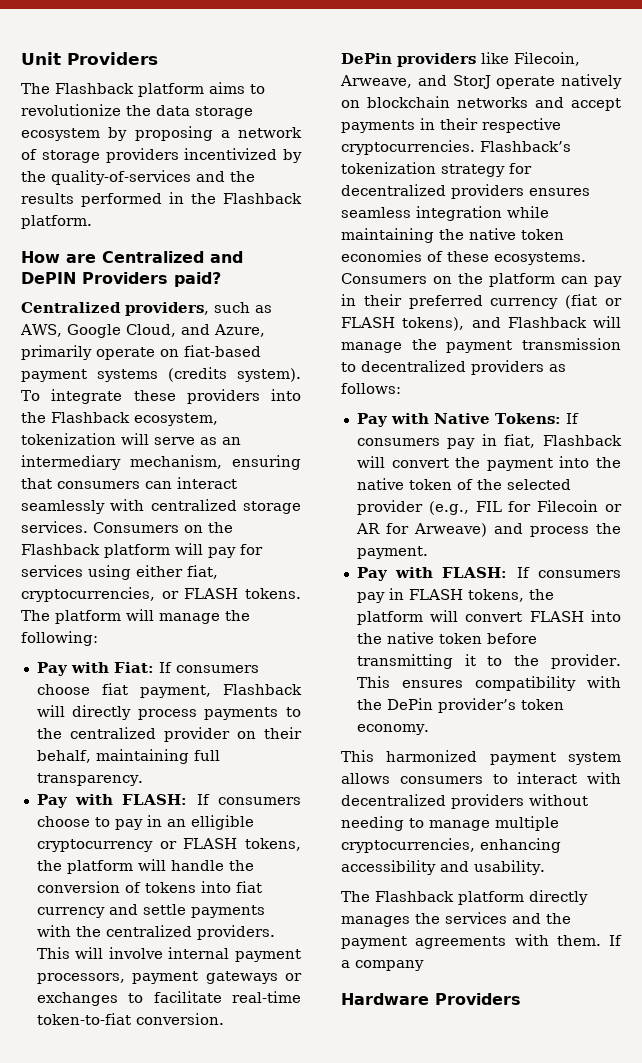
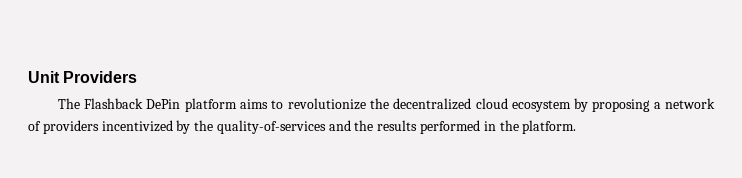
(134, 88) none -> [146,99,181,109] DePin
[156,105,253,119] data storage -> [393,98,508,110] decentralized cloud
[41,150,100,163] storage -> (41, 126) none
[223,193,302,204] Flashback -> (519, 125) none
[21,251,243,263] [21,272,221,287] [21,302,272,316] [20,324,265,338] [21,345,261,360] [21,367,301,382] [21,389,301,404] [21,412,218,426] [21,433,241,445] [21,455,301,470] [21,477,237,489] [21,499,301,514] [21,521,233,533] [21,543,263,558] [21,565,218,580] [21,587,301,602] [21,609,250,624] [21,631,98,646] [36,662,259,676] [36,683,302,698] [36,705,301,720] [36,727,302,742] [36,749,220,764] [36,773,143,786] [36,794,301,808] [36,815,254,830] [36,838,301,852] [36,859,254,874] [36,881,262,893] [36,904,265,918] [36,925,275,940] [36,947,301,962] [36,971,302,984] [36,991,301,1006] [36,1013,224,1025] [341,52,580,67] [340,74,622,89] [341,96,621,111] [341,118,561,133] [341,140,571,155] [341,162,532,177] [341,184,590,199] [341,206,549,221] [341,228,564,243] [341,250,586,265] [341,273,622,287] [341,294,622,309] [341,316,621,331] [341,338,621,353] [341,360,566,375] [341,383,401,394] [356,413,579,427] [356,434,622,449] [356,456,621,471] [356,478,571,490] [356,500,622,515] [355,523,621,537] [356,546,428,559] [356,567,621,581] [356,588,554,603] [356,610,621,625] [356,632,537,644] [356,654,622,669] [356,676,621,691] [356,698,564,713] [356,724,429,735] [341,750,621,765] [341,772,621,784] [341,794,588,809] [341,816,559,831] [341,838,561,853] [341,860,545,875] [341,890,588,905] [341,912,571,927] [341,934,622,949] [341,960,424,971] [341,993,521,1005] // How are Centralized and DePIN Providers paid? // Centralized providers, such as AWS, Google Cloud, and Azure, primarily operate on fiat-based payment systems (credits system). To integrate these providers into the Flashback ecosystem, tokenization will serve as an intermediary mechanism, ensuring that consumers can interact seamlessly with centralized storage services. Consumers on the Flashback platform will pay for services using either fiat, cryptocurrencies, or FLASH tokens. The platform will manage the following: // Pay with Fiat: If consumers choose fiat payment, Flashback will directly process payments to the centralized provider on their behalf, maintaining full transparency. // Pay with FLASH: If consumers choose to pay in an elligible cryptocurrency or FLASH tokens, the platform will handle the conversion of tokens into fiat currency and settle payments with the centralized providers. This will involve internal payment processors, payment gateways or exchanges to facilitate real-time token-to-fiat conversion. // DePin providers like Filecoin, Arweave, and StorJ operate natively on blockchain networks and accept payments in their respective cryptocurrencies. Flashback’s tokenization strategy for decentralized providers ensures seamless integration while maintaining the native token economies of these ecosystems. Consumers on the platform can pay in their preferred currency (fiat or FLASH tokens), and Flashback will manage the payment transmission to decentralized providers as follows: // Pay with Native Tokens: If consumers pay in fiat, Flashback will convert the payment into the native token of the selected provider (e.g., FIL for Filecoin or AR for Arweave) and process the payment. // Pay with FLASH: If consumers pay in FLASH tokens, the platform will convert FLASH into the native token before transmitting it to the provider. This ensures compatibility with the DePin provider’s token economy. // This harmonized payment system allows consumers to interact with decentralized providers without needing to manage multiple cryptocurrencies, enhancing accessibility and usability. // The Flashback platform directly manages the services and the payment agreements with them. If a company // Hardware Providers -> (577, 127) none

